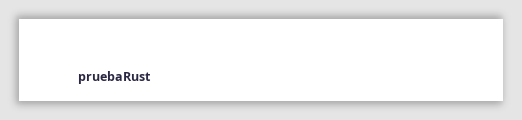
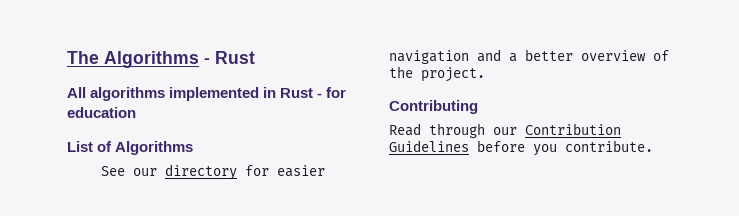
[78,71,151,84] pruebaRust -> [67,51,255,68] [67,87,347,101] [67,107,136,118] [67,141,194,155] [100,164,325,180] [389,49,669,64] [389,66,485,82] [389,100,478,114] [389,123,621,138] [389,140,653,156] The Algorithms - Rust // All algorithms implemented in Rust - for education // List of Algorithms // See our directory for easier navigation and a better overview of the project. // Contributing // Read through our Contribution Guidelines before you contribute.

